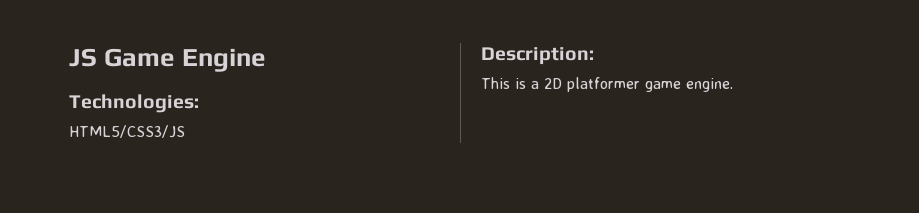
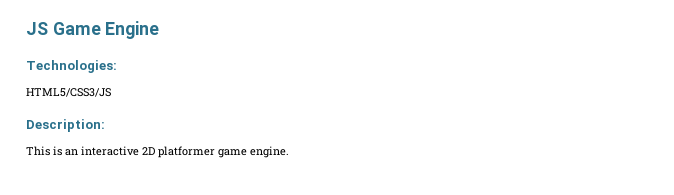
[531,81,539,89] a -> [65,146,139,156] an interactive

